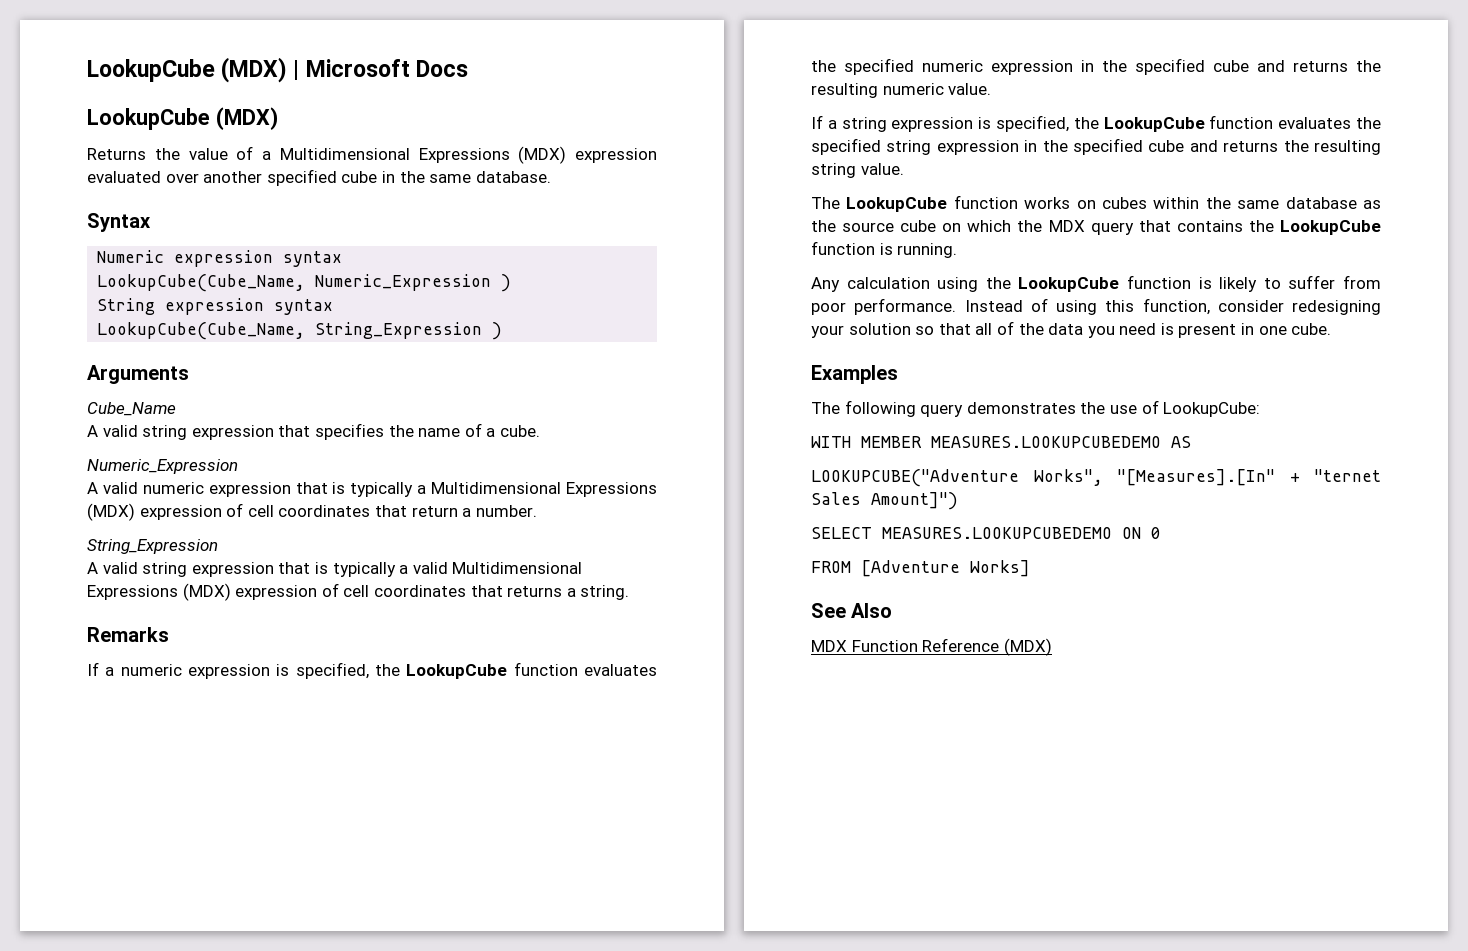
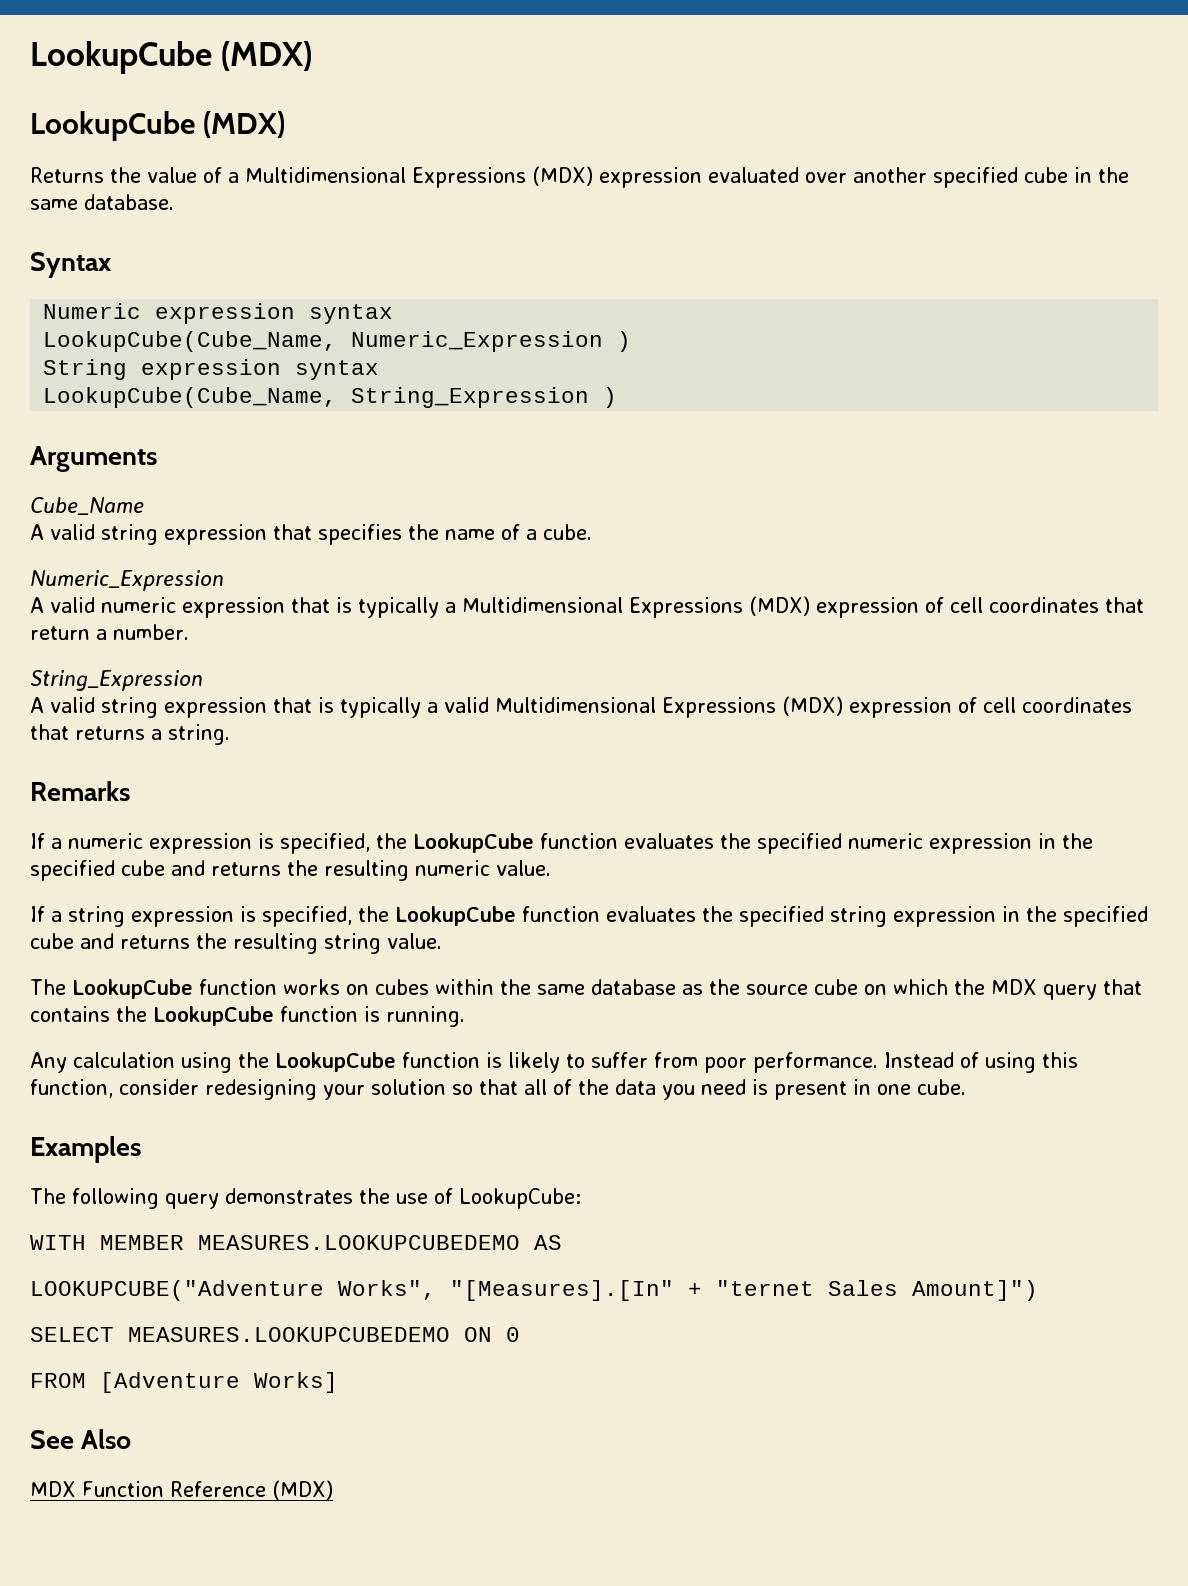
[87,57,468,83] LookupCube (MDX) | Microsoft Docs -> [30,41,313,74] LookupCube (MDX)

